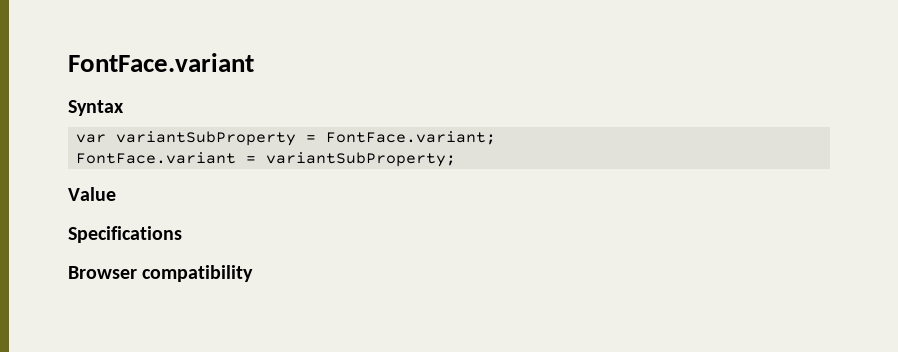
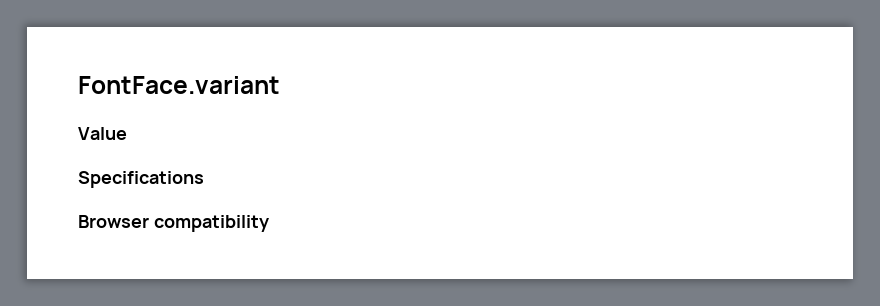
[68,53,254,72] [68,100,124,116] [76,131,497,146] [76,152,457,167] FontFace.variant // Syntax // var variantSubProperty = FontFace.variant; // FontFace.variant = variantSubProperty; -> [78,76,280,94] FontFace.variant

